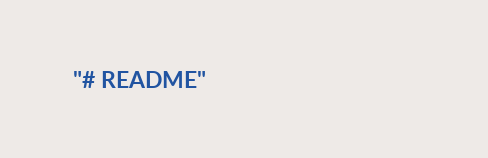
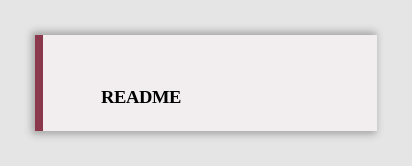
[73,71,207,88] "# README" -> [101,91,181,103] README

